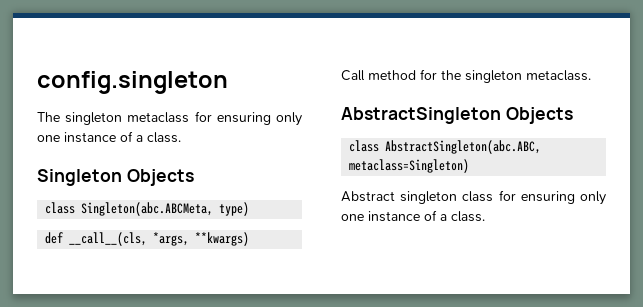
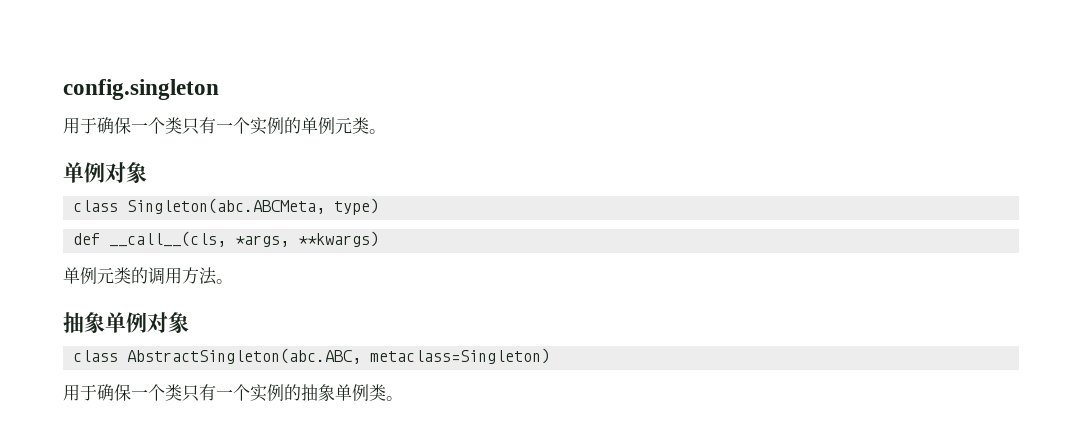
[37,111,302,126] [37,131,181,143] [37,169,194,186] The singleton metaclass for ensuring only one instance of a class. // Singleton Objects -> [63,117,386,135] [63,162,147,183] 用于确保一个类只有一个实例的单例元类。 // 单例对象
[341,69,591,83] [341,107,573,124] [349,140,542,154] [349,159,470,173] [341,190,606,205] [341,210,485,222] Call method for the singleton metaclass. // AbstractSingleton Objects // class AbstractSingleton(abc.ABC, metaclass=Singleton) // Abstract singleton class for ensuring only one instance of a class. -> [63,267,233,285] [63,312,189,333] [73,348,551,364] [63,384,403,402] 单例元类的调用方法。 // 抽象单例对象 // class AbstractSingleton(abc.ABC, metaclass=Singleton) // 用于确保一个类只有一个实例的抽象单例类。

